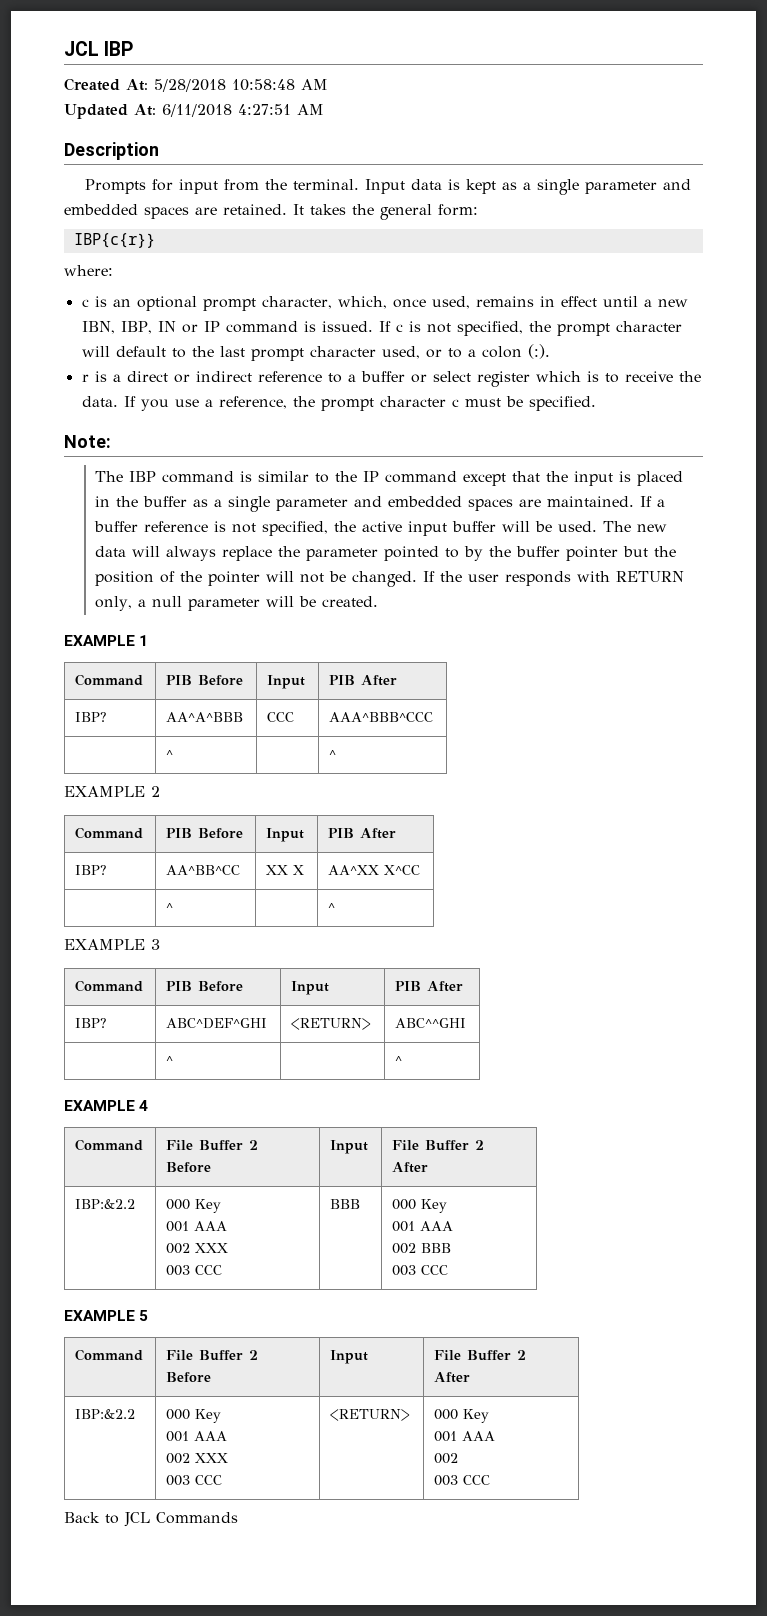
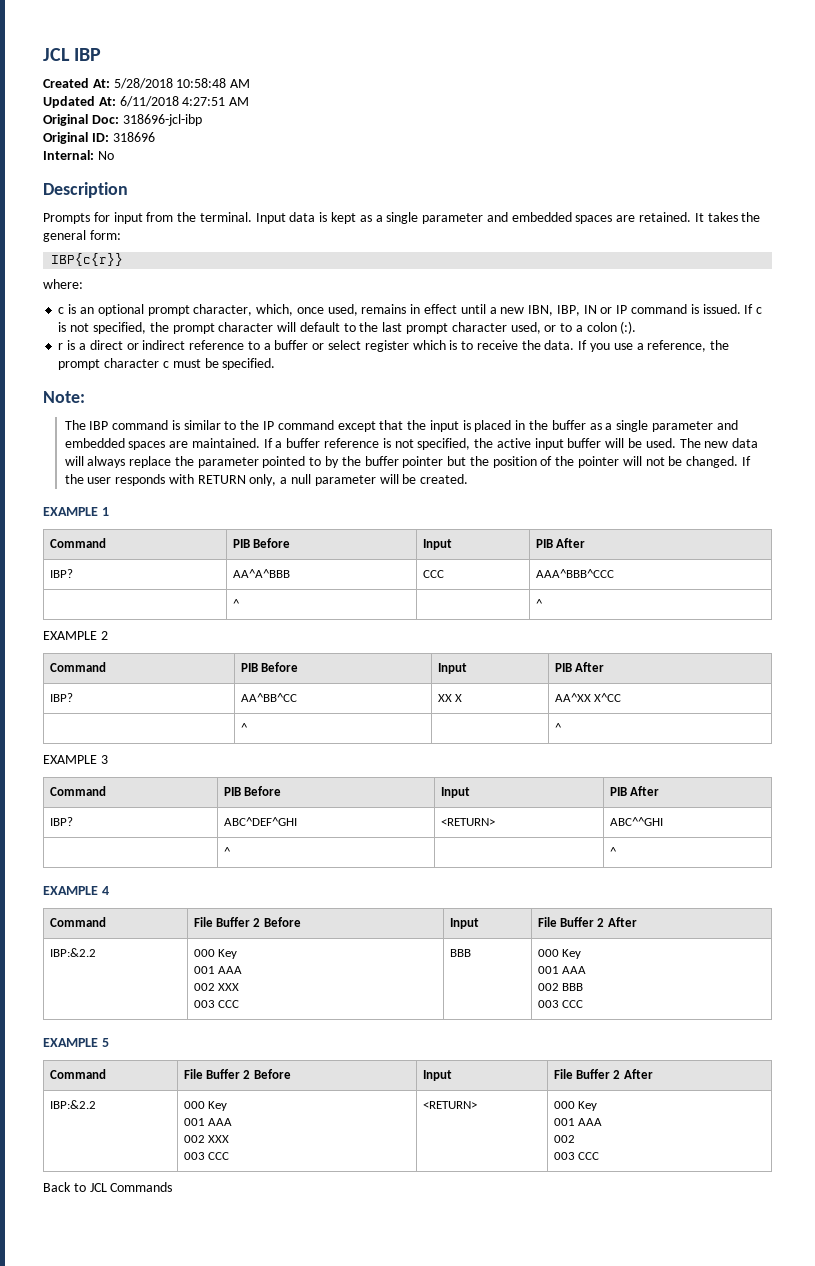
(324, 109) none -> [43,114,202,126] [43,132,155,144] [43,150,114,160] // Original Doc: 318696-jcl-ibp // Original ID: 318696 // Internal: No

